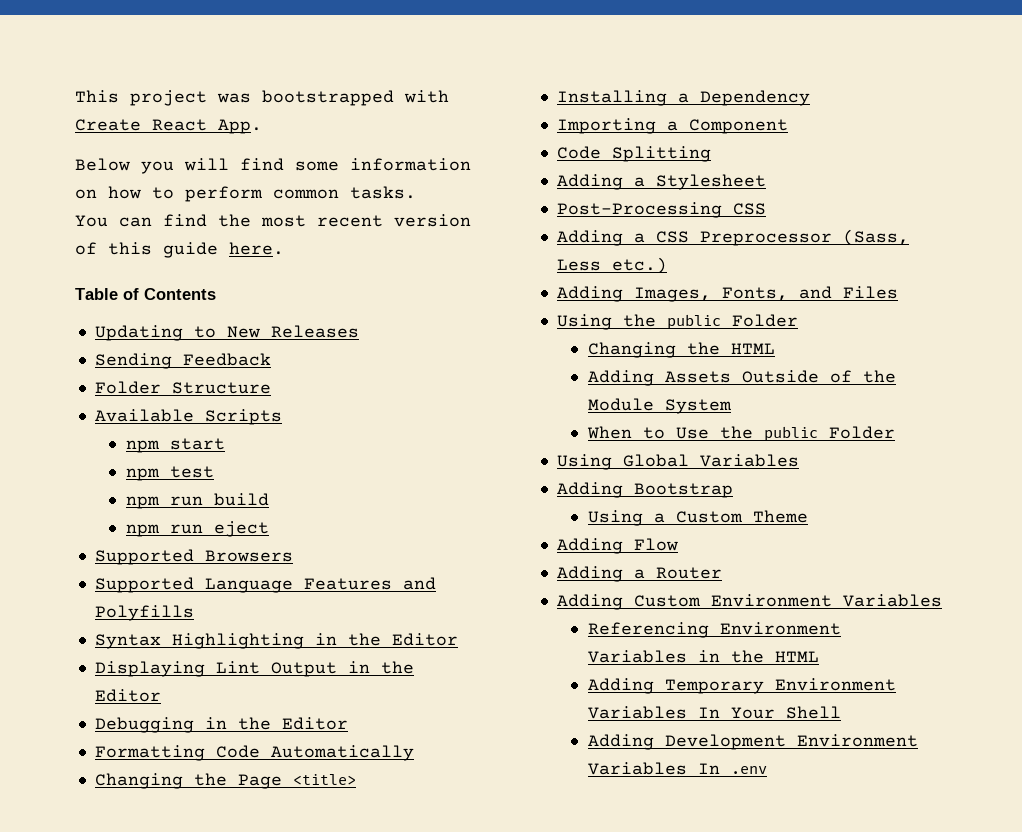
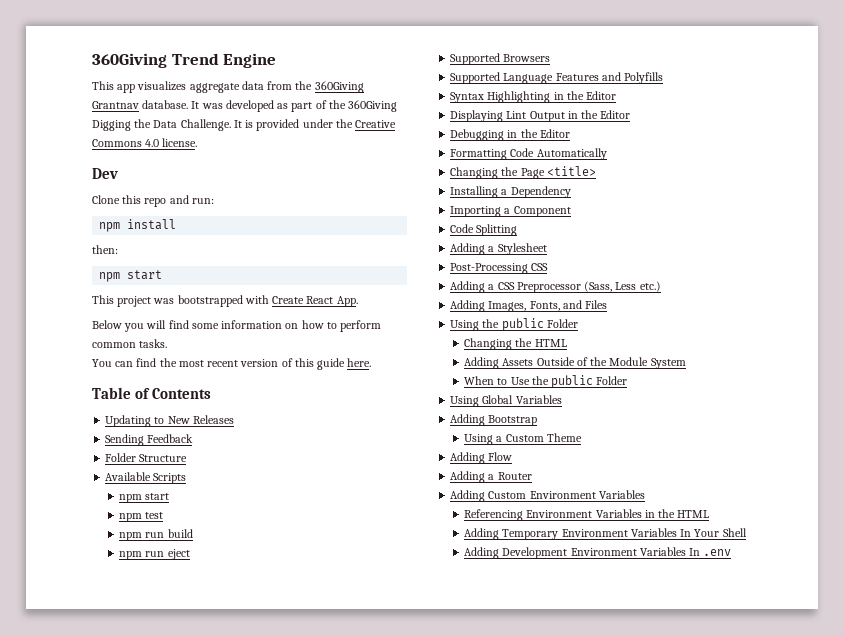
(75, 96) none -> [92,53,277,68] [92,81,364,93] [92,100,398,112] [92,119,397,131] [92,138,198,147] [92,168,118,179] [92,195,214,207] [99,219,177,232] [92,245,118,254] [99,270,163,282] 360Giving Trend Engine // This app visualizes aggregate data from the 360Giving Grantnav database. It was developed as part of the 360Giving Digging the Data Challenge. It is provided under the Creative Commons 4.0 license. // Dev // Clone this repo and run: // npm install // then: // npm start //

